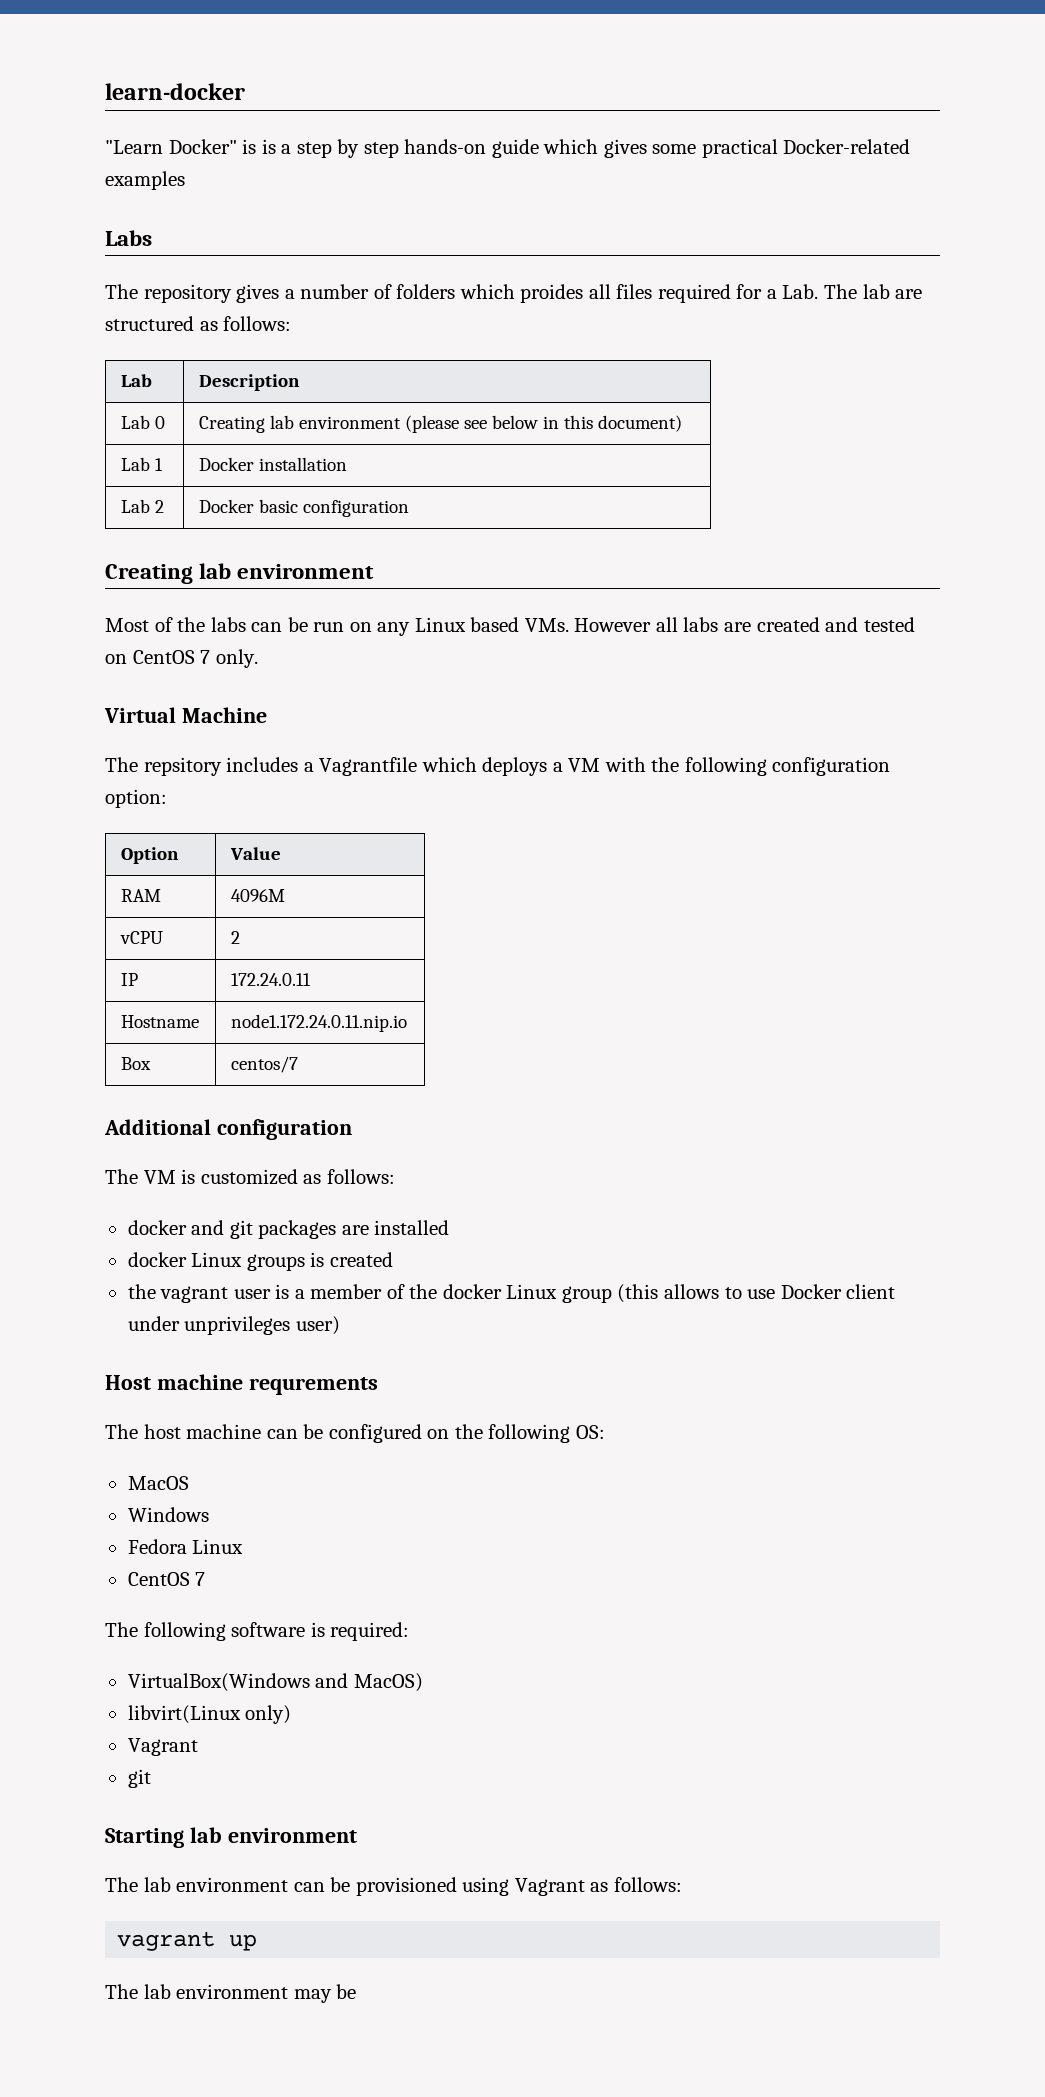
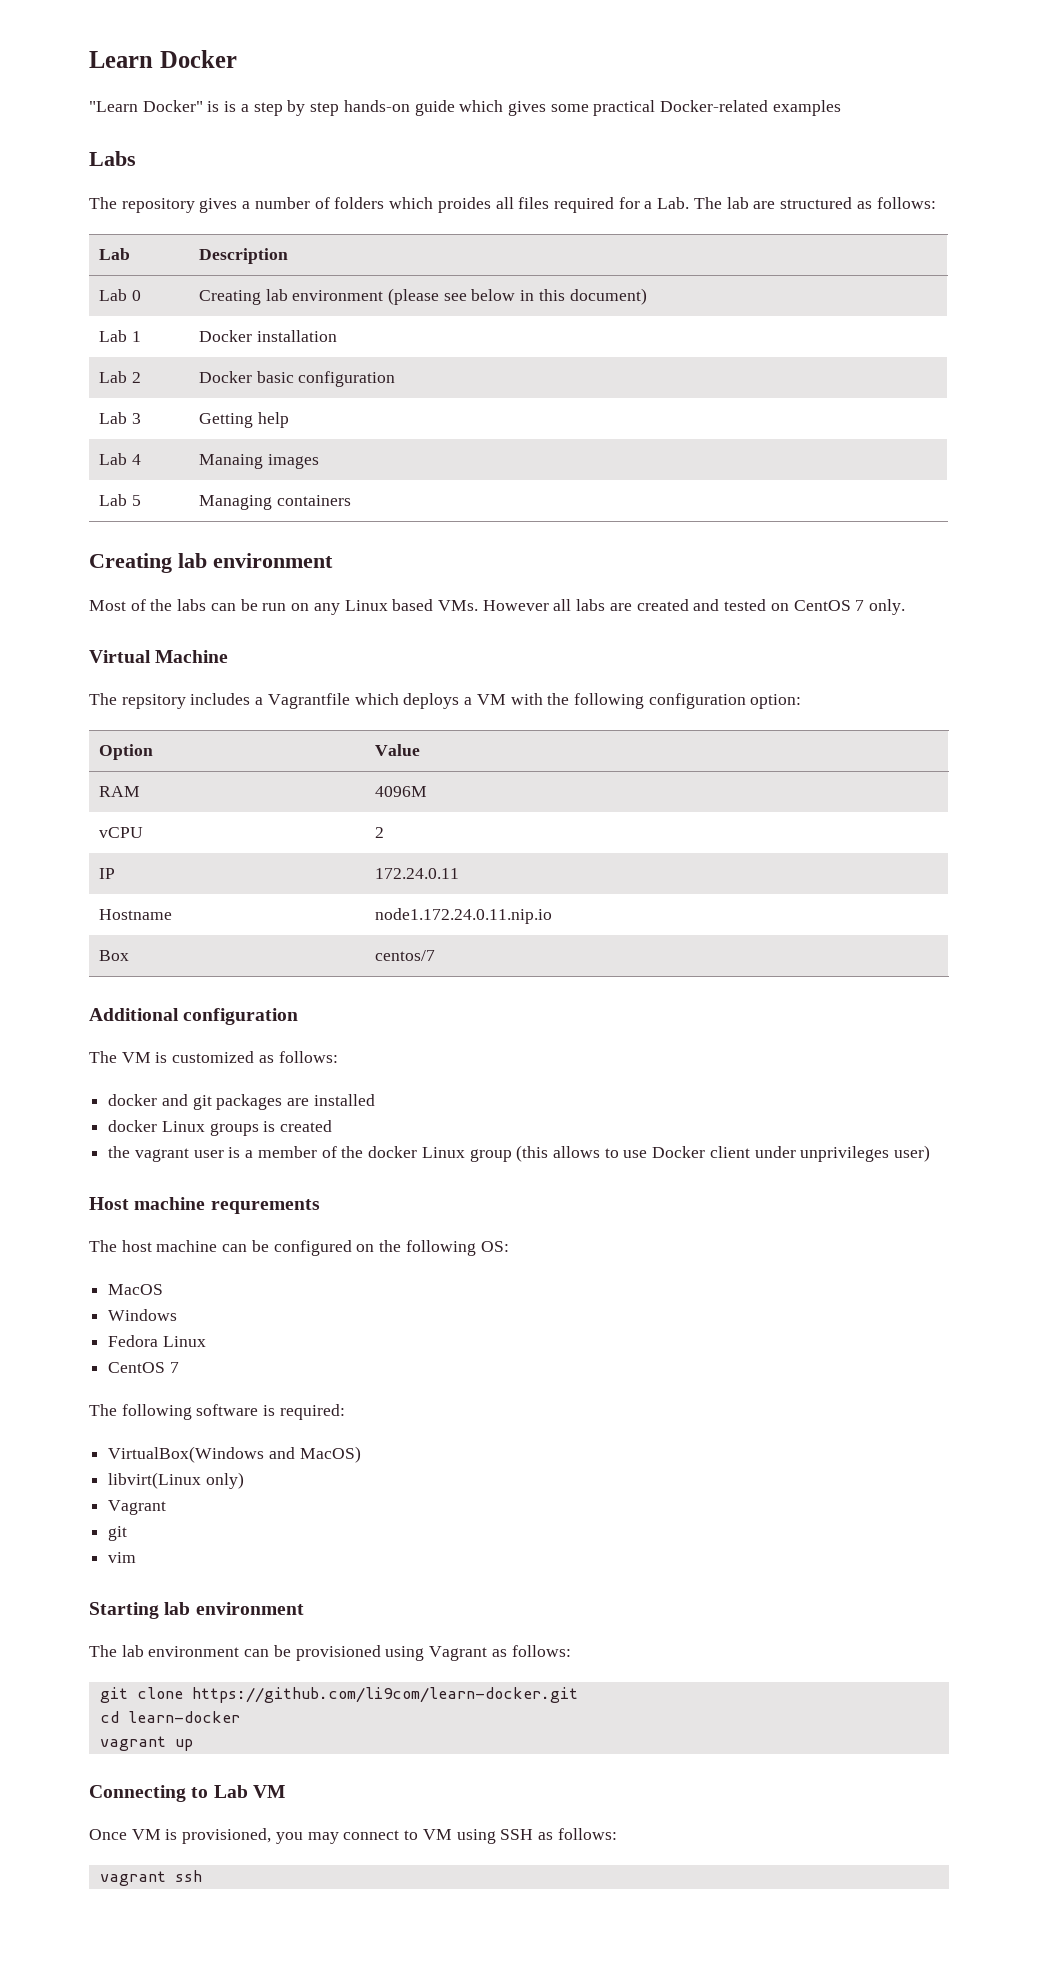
[105,83,245,100] learn-docker -> [89,50,237,68] Learn Docker
(409, 508) none -> [98,412,141,424] [198,412,289,428] [98,453,141,465] [198,454,319,469] [98,494,141,506] [198,495,351,510] // Lab 3 | Getting help // Lab 4 | Manaing images // Lab 5 | Managing containers
(151, 1778) none -> [108,1552,137,1563] // vim
[117,1931,258,1951] [105,1984,357,2003] vagrant up // The lab environment may be -> [99,1687,578,1703] [99,1711,240,1723] [99,1736,193,1751] [89,1785,285,1802] [89,1828,617,1844] [99,1870,202,1886] git clone https://github.com/li9com/learn-docker.git // cd learn-docker // vagrant up // Connecting to Lab VM // Once VM is provisioned, you may connect to VM using SSH as follows: // vagrant ssh

